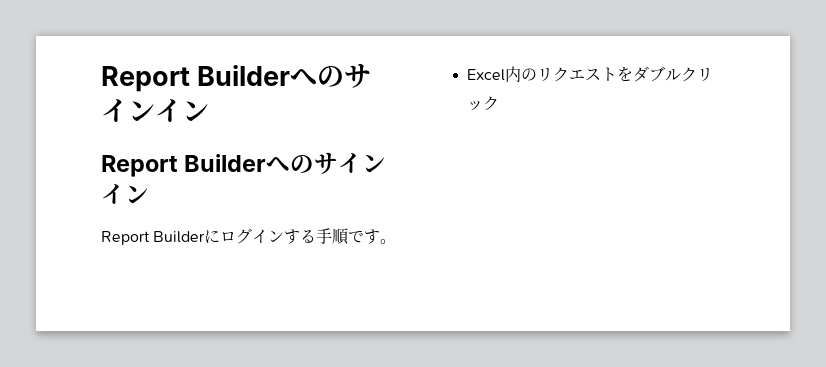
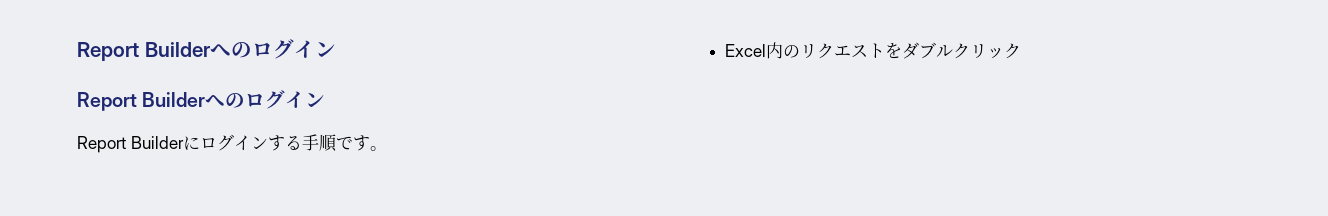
[101,63,372,92] [101,99,155,122] Report Builderへのサイン -> [77,39,294,61] Report Builderへのログ
[314,152,387,174] サイン -> [245,90,286,109] ログ

